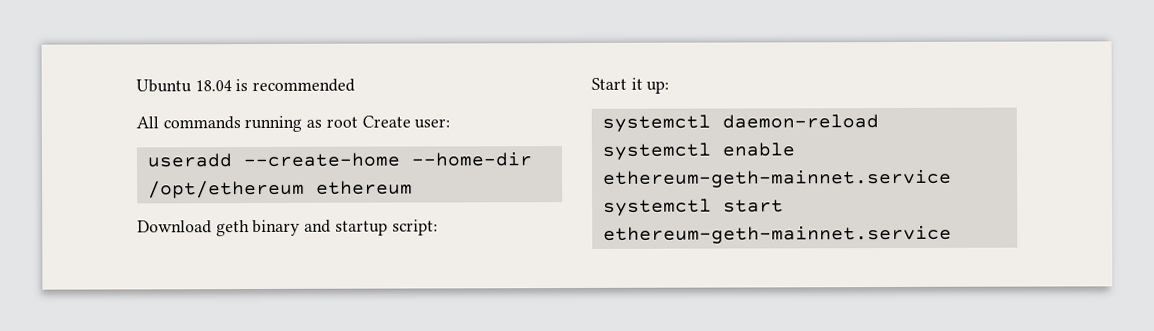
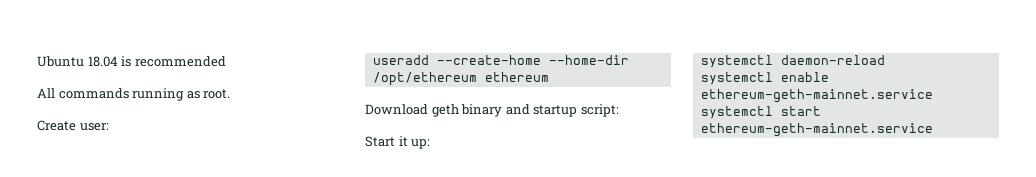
[325,116,358,128] root -> [203,89,231,99] root. //

